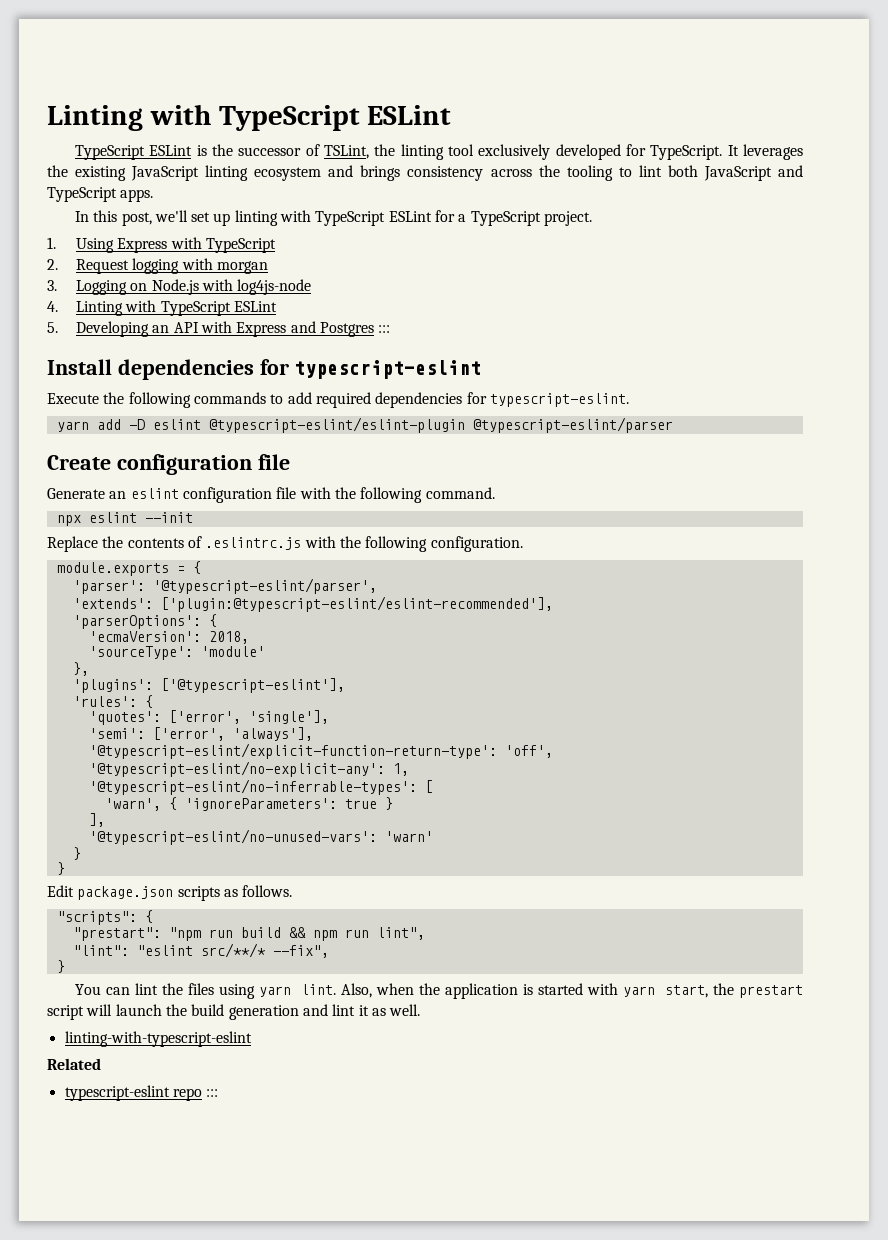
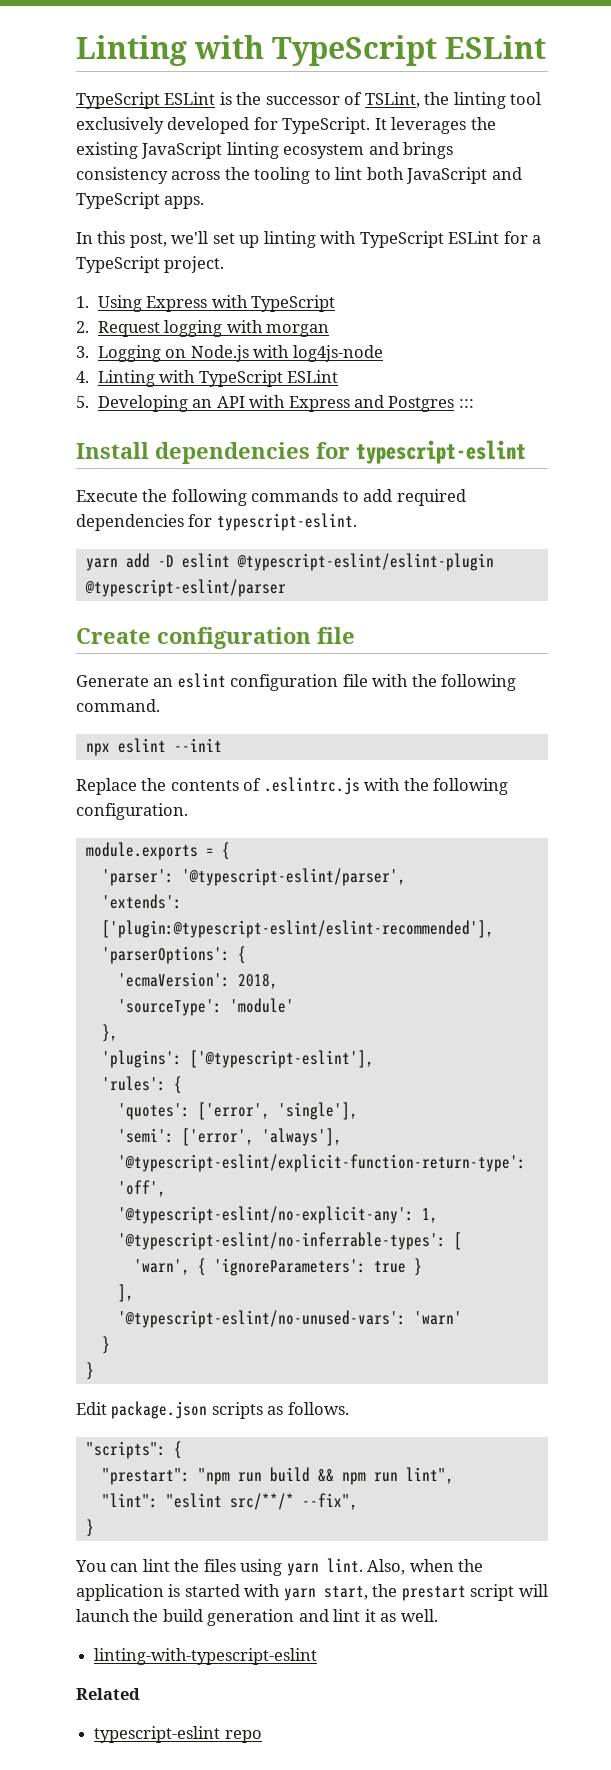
[206,1089,219,1097] ::: -> (262, 1736) none

